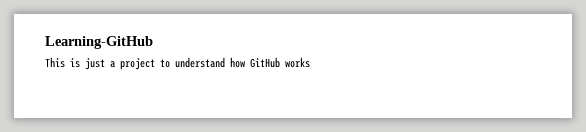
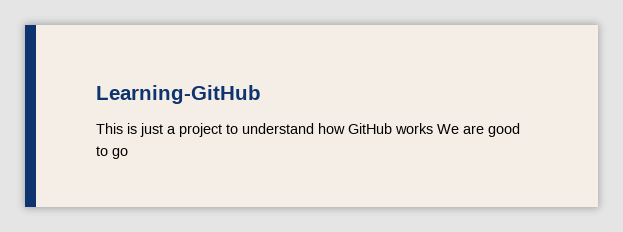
(310, 62) none -> [437,123,520,137] [96,146,128,159] We are good to go

